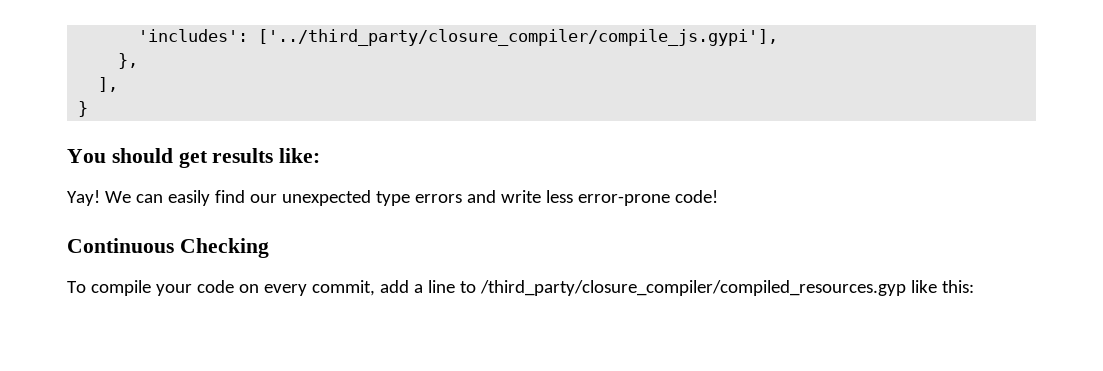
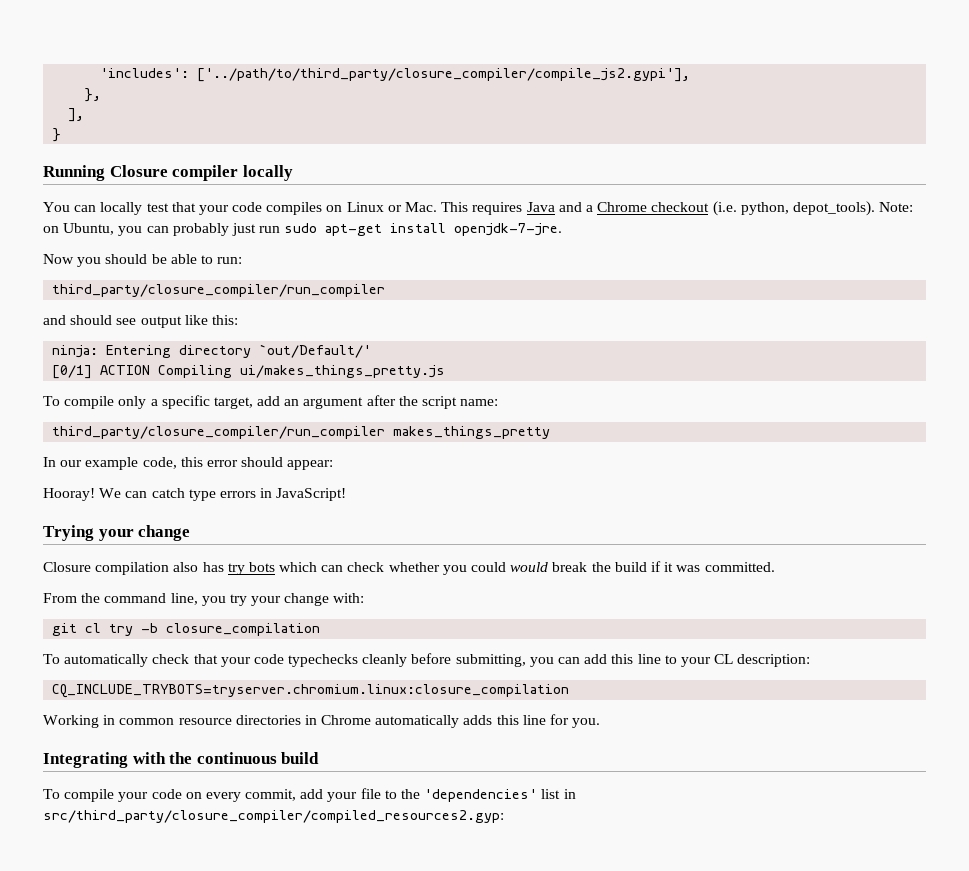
[258,29,779,46] ['../third_party/closure_compiler/compile_js.gypi'], -> [197,68,691,82] ['../path/to/third_party/closure_compiler/compile_js2.gypi'],
[67,148,321,168] [67,190,718,206] [67,238,269,258] You should get results like: // Yay! We can easily find our unexpected type errors and write less error-prone code! // Continuous Checking -> [43,165,293,181] [43,201,914,216] [43,223,563,236] [43,254,243,267] [52,284,386,297] [43,315,238,328] [52,344,372,358] [52,365,446,379] [43,395,499,409] [52,426,551,439] [43,457,334,470] [43,488,347,501] [43,525,191,541] [43,561,775,575] [43,593,365,606] [52,623,321,636] [43,653,811,667] [52,684,570,698] [43,714,601,728] [43,752,320,768] Running Closure compiler locally // You can locally test that your code compiles on Linux or Mac. This requires Java and a Chrome checkout (i.e. python, depot_tools). Note: on Ubuntu, you can probably just run sudo apt-get install openjdk-7-jre. // Now you should be able to run: // third_party/closure_compiler/run_compiler // and should see output like this: // ninja: Entering directory `out/Default/' // [0/1] ACTION Compiling ui/makes_things_pretty.js // To compile only a specific target, add an argument after the script name: // third_party/closure_compiler/run_compiler makes_things_pretty // In our example code, this error should appear: // Hooray! We can catch type errors in JavaScript! // Trying your change // Closure compilation also has try bots which can check whether you could would break the build if it was committed. // From the command line, you try your change with: // git cl try -b closure_compilation // To automatically check that your code typechecks cleanly before submitting, you can add this line to your CL description: // CQ_INCLUDE_TRYBOTS=tryserver.chromium.linux:closure_compilation // Working in common resource directories in Chrome automatically adds this line for you. // Integrating with the continuous build
[413,280,974,296] a line to /third_party/closure_compiler/compiled_resources.gyp like this: -> [327,788,576,802] [43,810,504,823] your file to the 'dependencies' list in src/third_party/closure_compiler/compiled_resources2.gyp:

